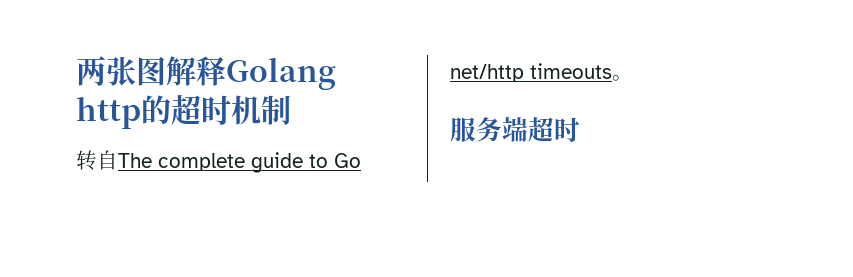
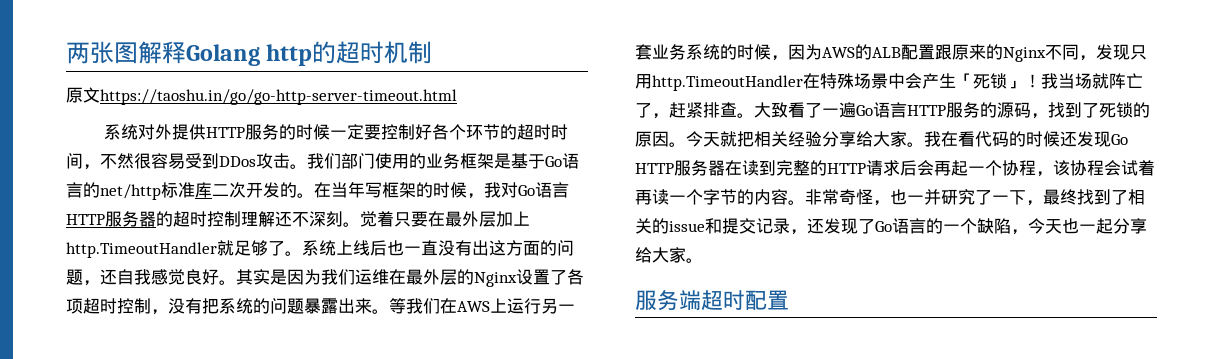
[76,150,361,173] [450,63,612,82] 转自The complete guide to Go net/http timeouts -> [66,87,457,105] [103,124,568,140] [66,153,579,170] [66,181,569,200] [66,211,530,227] [66,240,574,258] [66,269,584,287] [66,298,575,315] [635,44,1147,62] [635,73,1143,91] [635,102,1150,119] [635,131,1128,147] [635,160,1155,177] [635,189,1145,206] [635,218,1147,235] [635,247,686,263] 原文https://taoshu.in/go/go-http-server-timeout.html // 系统对外提供HTTP服务的时候一定要控制好各个环节的超时时间，不然很容易受到DDos攻击。我们部门使用的业务框架是基于Go语言的net/http标准库二次开发的。在当年写框架的时候，我对Go语言HTTP服务器的超时控制理解还不深刻。觉着只要在最外层加上http.TimeoutHandler就足够了。系统上线后也一直没有出这方面的问题，还自我感觉良好。其实是因为我们运维在最外层的Nginx设置了各项超时控制，没有把系统的问题暴露出来。等我们在AWS上运行另一套业务系统的时候，因为AWS的ALB配置跟原来的Nginx不同，发现只用http.TimeoutHandler在特殊场景中会产生「死锁」！我当场就阵亡了，赶紧排查。大致看了一遍Go语言HTTP服务的源码，找到了死锁的原因。今天就把相关经验分享给大家。我在看代码的时候还发现Go HTTP服务器在读到完整的HTTP请求后会再起一个协程，该协程会试着再读一个字节的内容。非常奇怪，也一并研究了一下，最终找到了相关的issue和提交记录，还发现了Go语言的一个缺陷，今天也一起分享给大家
(580, 129) none -> [745,290,789,310] 配置

